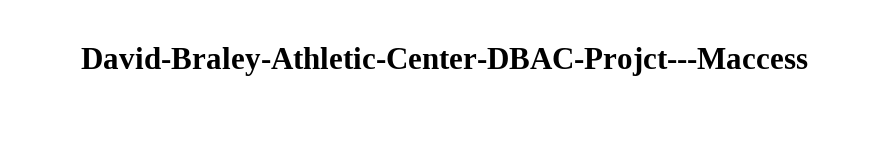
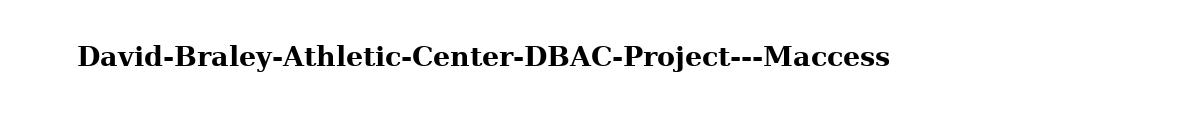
[81,47,808,76] David-Braley-Athletic-Center-DBAC-Projct---Maccess -> [77,45,890,72] David-Braley-Athletic-Center-DBAC-Project---Maccess

